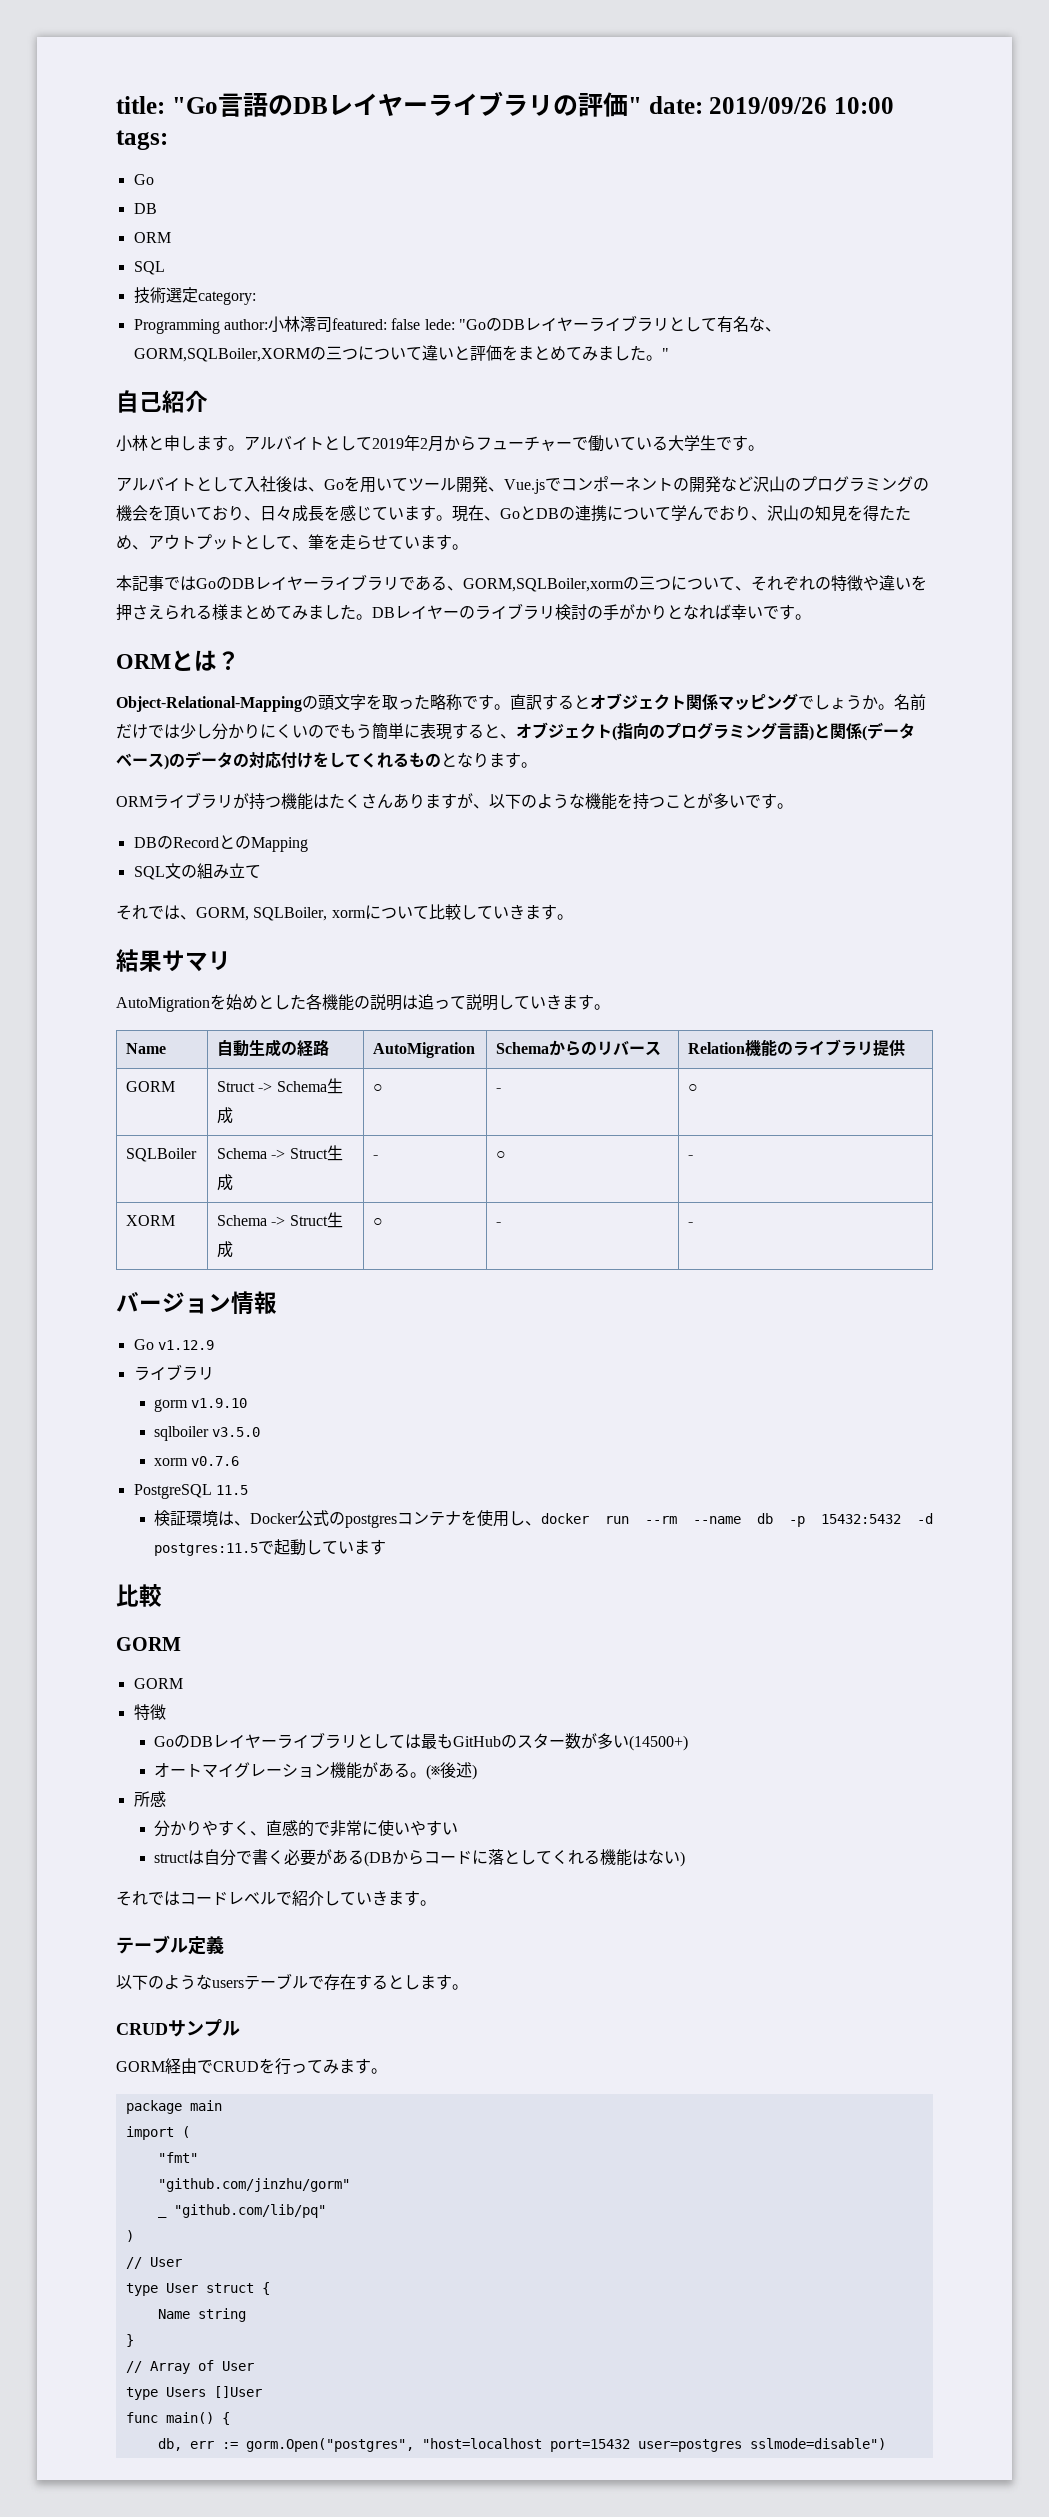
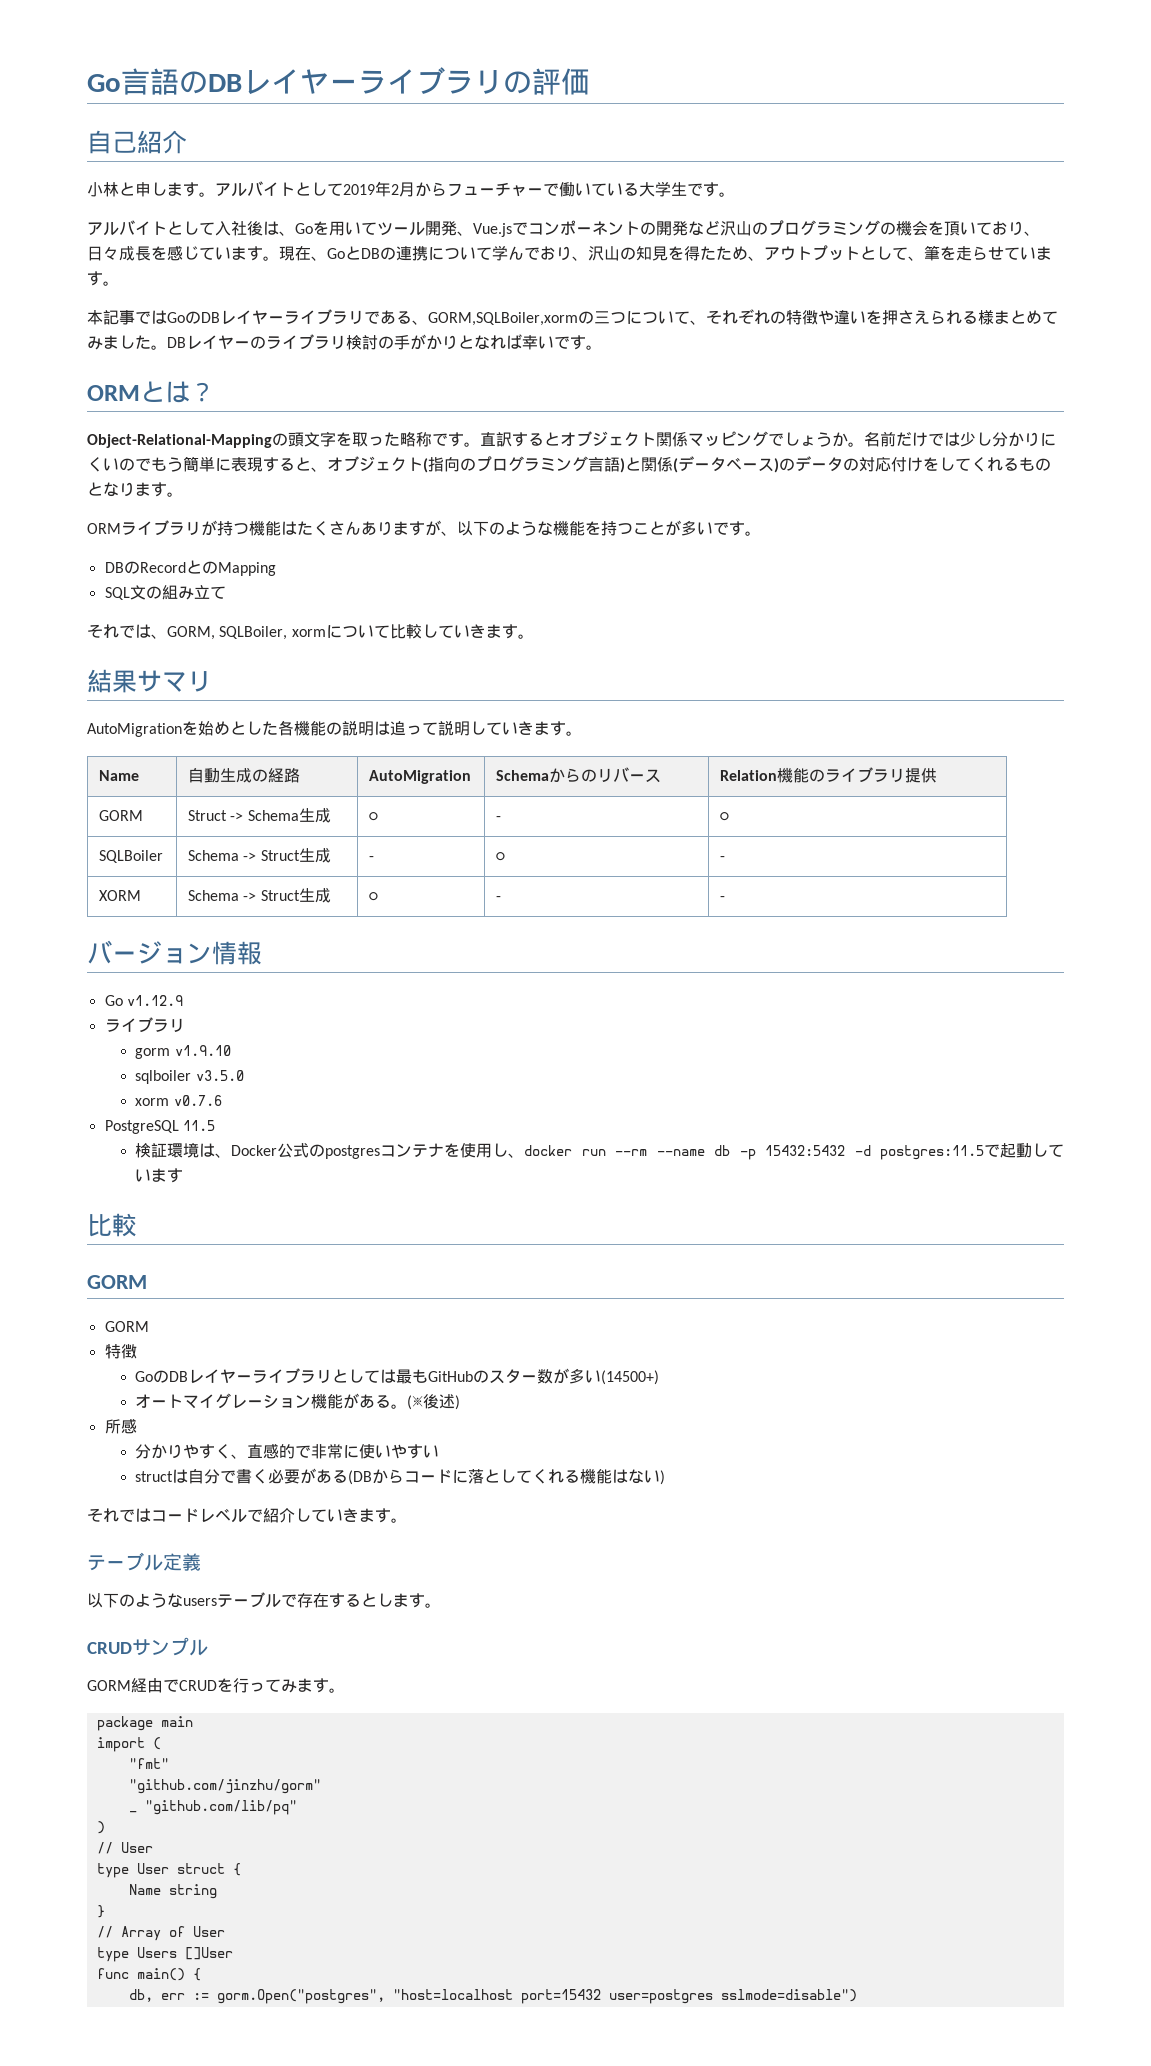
[116,96,218,114] title: "Go -> [87,74,121,92] Go
[627,96,894,114] [116,130,168,150] [133,174,154,185] [133,203,157,214] [133,232,171,243] [133,261,165,275] [133,287,256,305] [133,315,781,334] [133,345,669,362] " date: 2019/09/26 10:00 tags: // Go // DB // ORM // SQL // 技術選定category: // Programming author:小林澪司featured: false lede: "GoのDBレイヤーライブラリとして有名な、GORM,SQLBoiler,XORMの三つについて違いと評価をまとめてみました。" -> (590, 81) none

